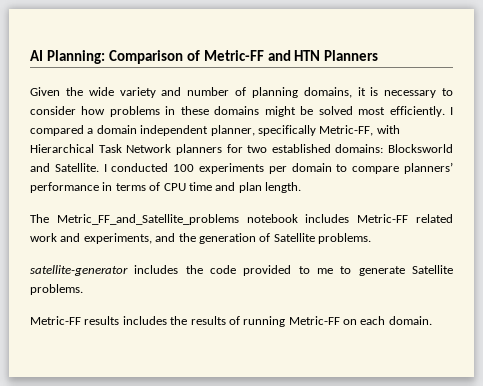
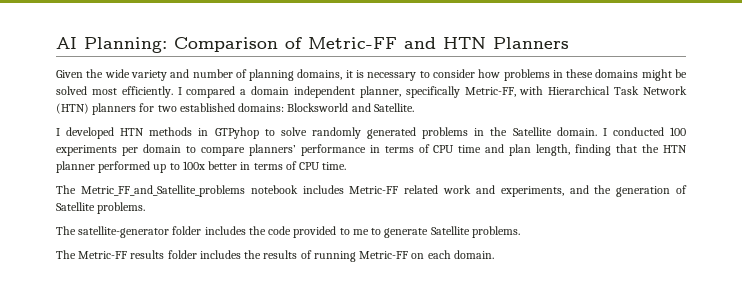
(172, 148) none -> [56,103,89,114] (HTN)
(99, 167) none -> [56,127,597,139] // I developed HTN methods in GTPyhop to solve randomly generated problems in the Satellite domain.
[265,182,301,193] length. -> [536,144,688,156] [56,161,347,173] length, finding that the HTN planner performed up to 100x better in terms of CPU time.
[30,265,128,276] satellite-generator -> [56,226,202,238] The satellite-generator folder
(83, 289) none -> [56,250,76,259] The
(120, 320) none -> [167,250,197,259] folder

